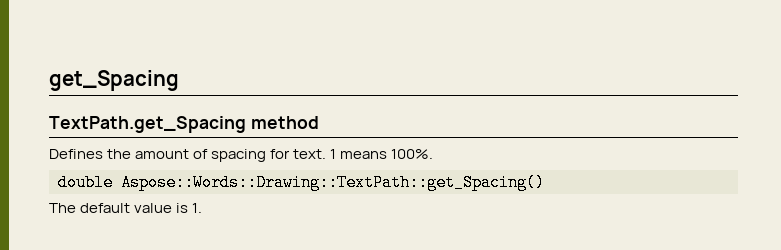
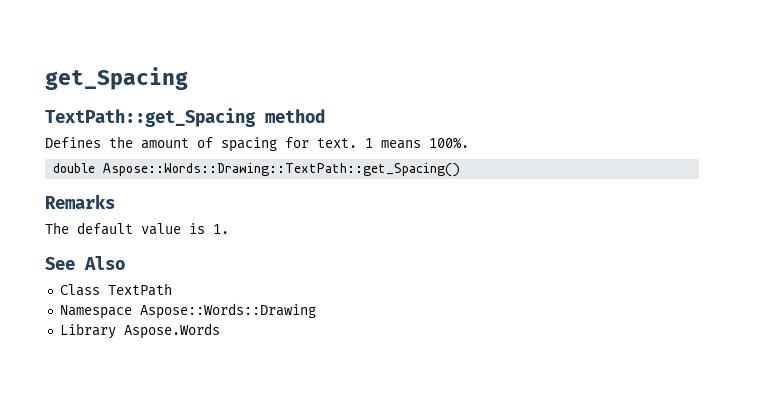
[49,116,246,133] TextPath.get_Spacing -> [45,108,256,127] TextPath::get_Spacing
(545, 182) none -> [45,194,115,209] // Remarks
(203, 208) none -> [45,256,125,270] [59,283,172,296] [59,303,316,319] [59,323,220,339] // See Also // Class TextPath // Namespace Aspose::Words::Drawing // Library Aspose.Words

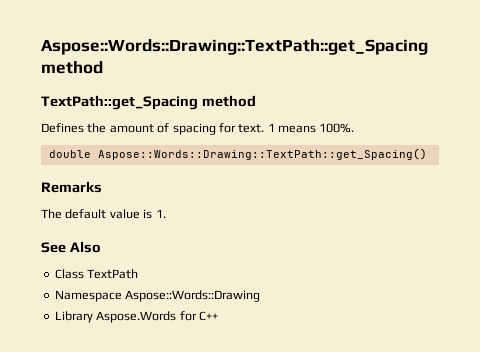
[45,67,188,90] get_Spacing -> [41,39,428,55] [41,61,103,74] Aspose::Words::Drawing::TextPath::get_Spacing method
(220, 331) none -> [179,311,218,321] for C++

